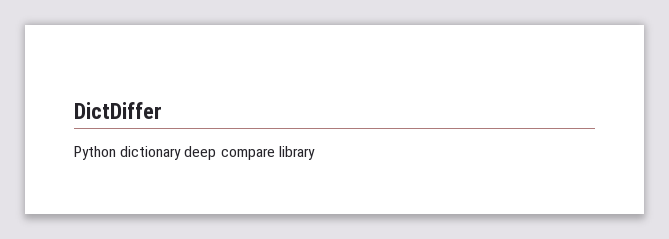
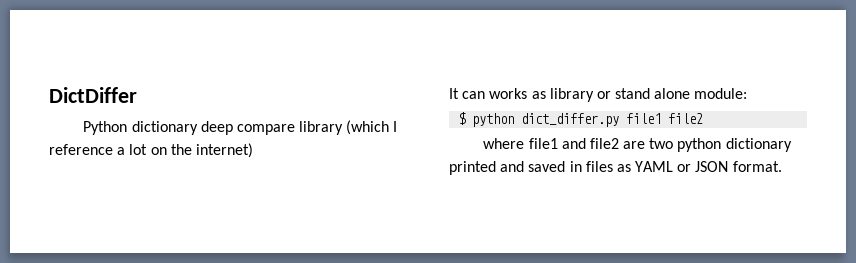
(315, 153) none -> [346,120,398,135] [49,143,253,158] [449,88,748,102] [458,112,704,127] [483,138,792,152] [449,161,782,175] (which I reference a lot on the internet) // It can works as library or stand alone module: // $ python dict_differ.py file1 file2 // where file1 and file2 are two python dictionary printed and saved in files as YAML or JSON format.

